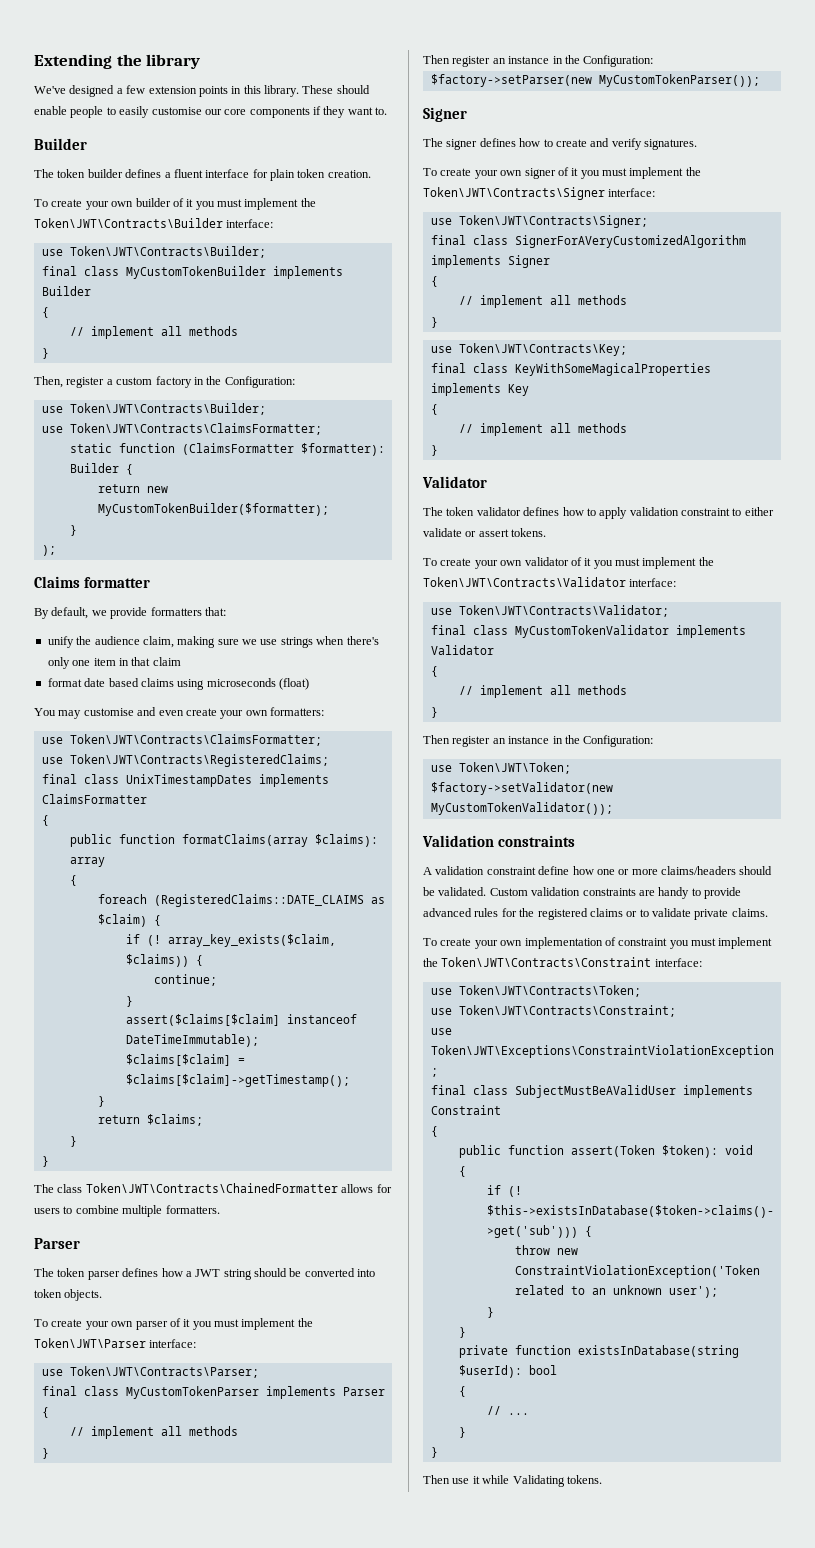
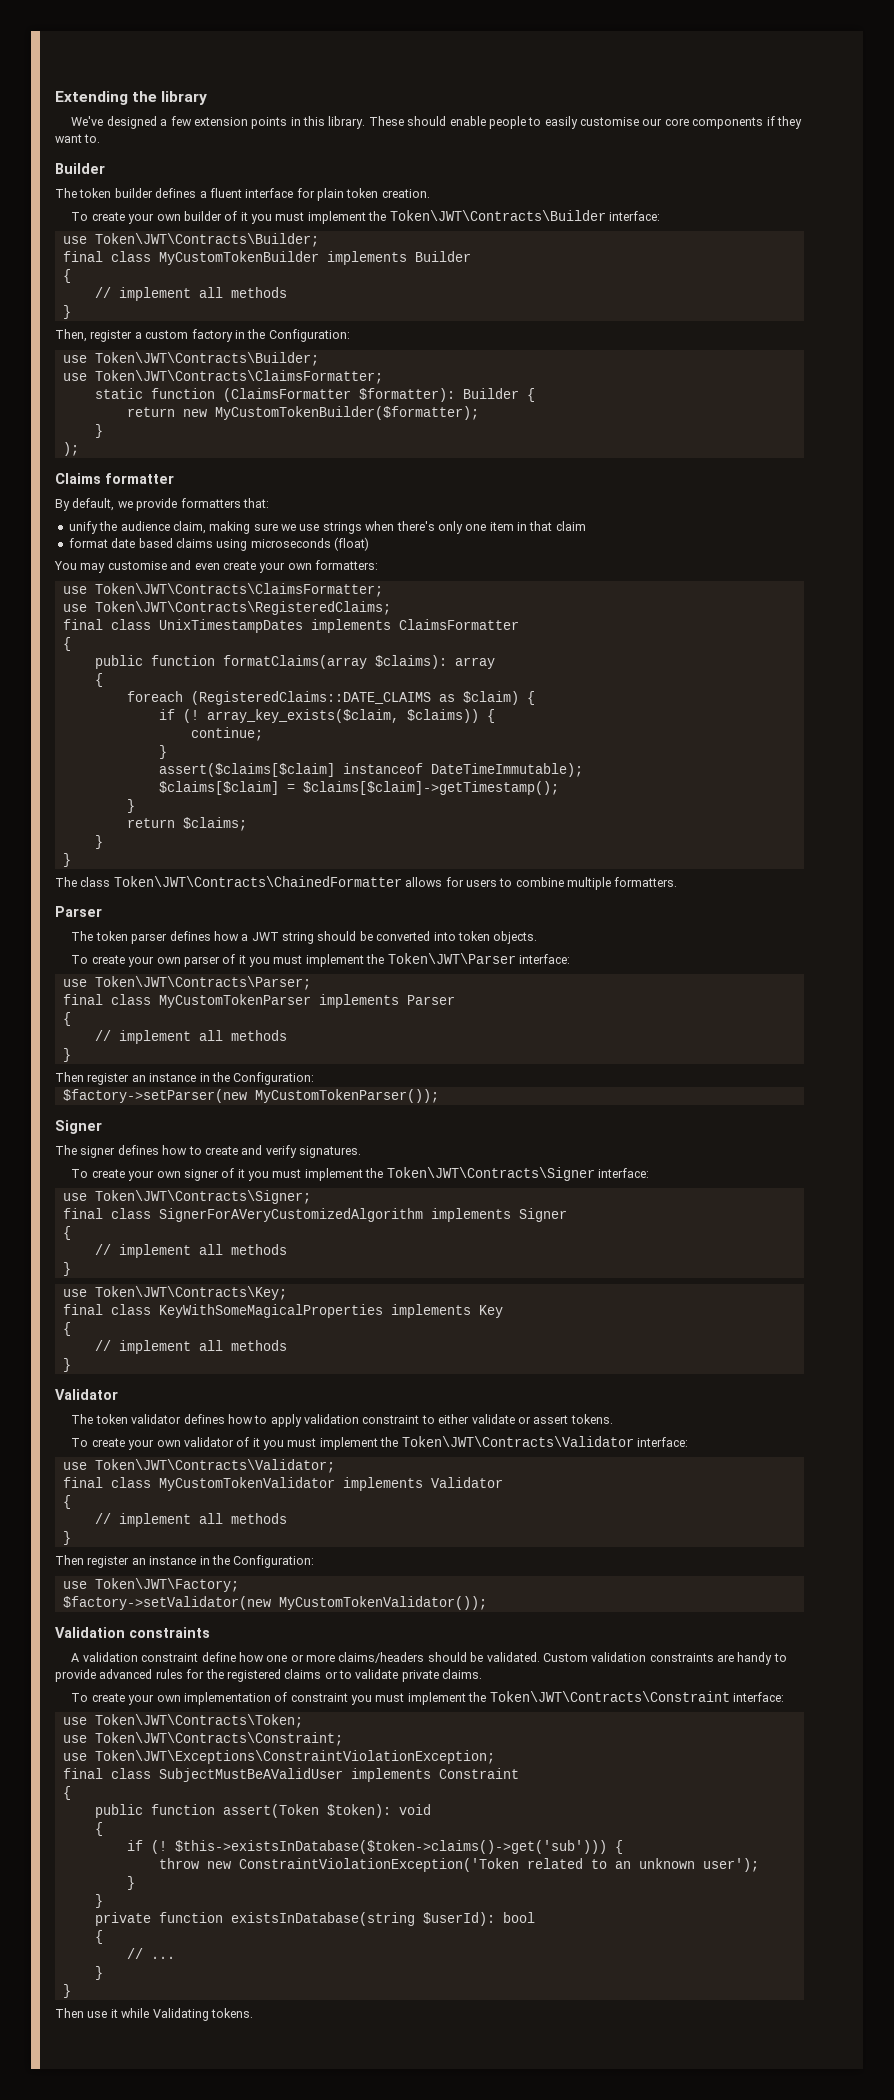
[458,762,571,774] Token\JWT\Token; -> [94,1578,239,1592] Token\JWT\Factory;

